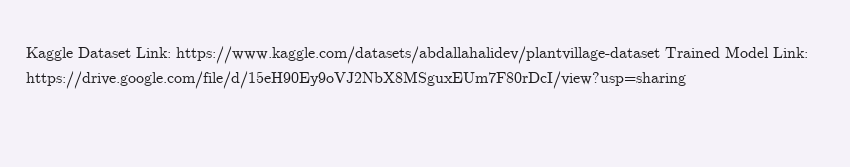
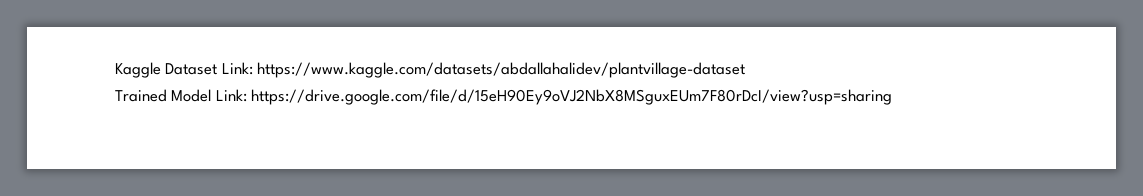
(660, 55) none -> (746, 70) //

